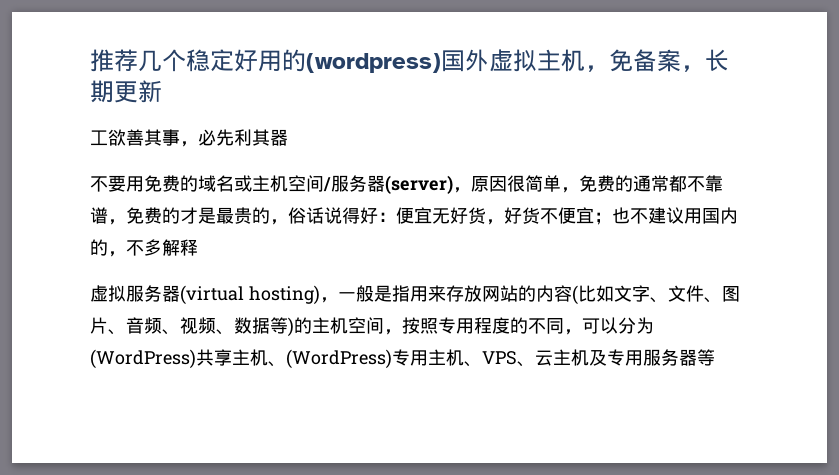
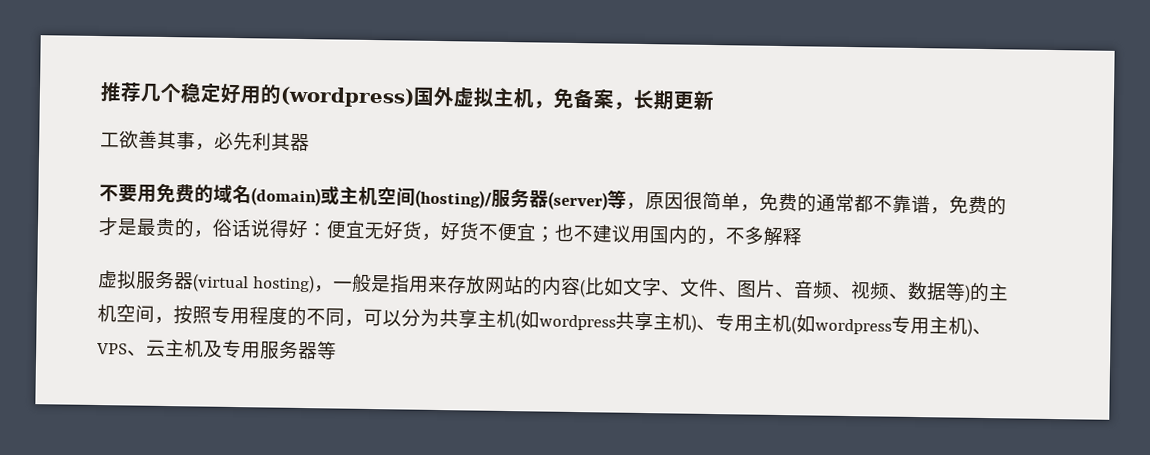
(234, 183) none -> [251,187,321,207] (domain)
[323,177,331,192] / -> [415,189,492,209] (hosting)/
(453, 184) none -> [607,189,627,209] 等
[90,349,464,369] (WordPress)共享主机、(WordPress)专用主机 -> [439,309,973,337] 共享主机(如wordpress共享主机)、专用主机(如wordpress专用主机)

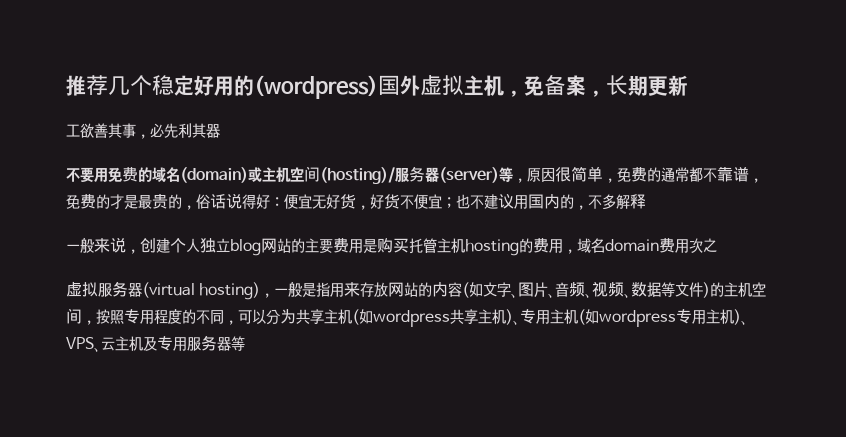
(803, 236) none -> [66,237,717,256] // 一般来说，创建个人独立blog网站的主要费用是购买托管主机hosting的费用，域名domain费用次之
[584,277,605,296] 比 -> (470, 290) none
[678,278,738,298] 文件、 -> (519, 295) none
(966, 291) none -> [675,282,704,297] 文件

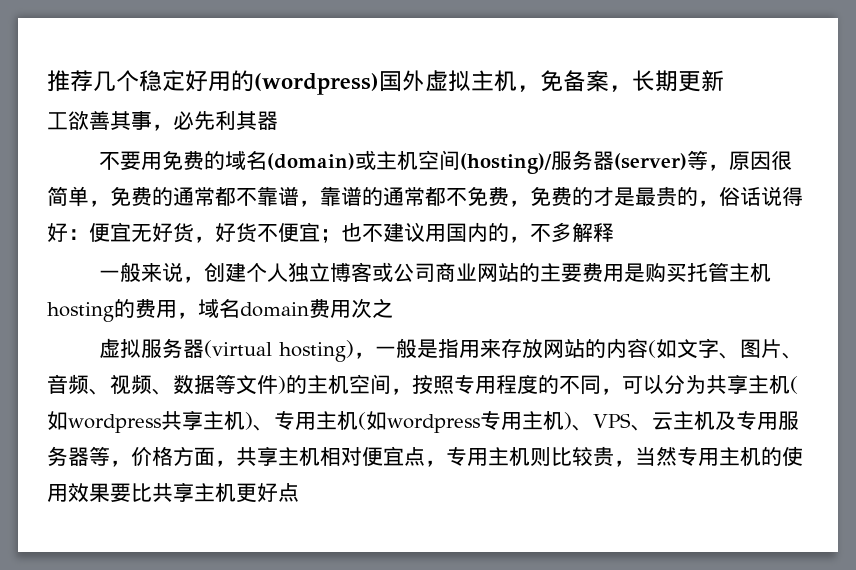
(763, 180) none -> [320,186,530,207] 靠谱的通常都不免费，
[230,239,261,256] blog -> [329,262,477,282] 博客或公司商业
(245, 343) none -> [110,446,803,467] [47,482,299,503] ，价格方面，共享主机相对便宜点，专用主机则比较贵，当然专用主机的使用效果要比共享主机更好点

